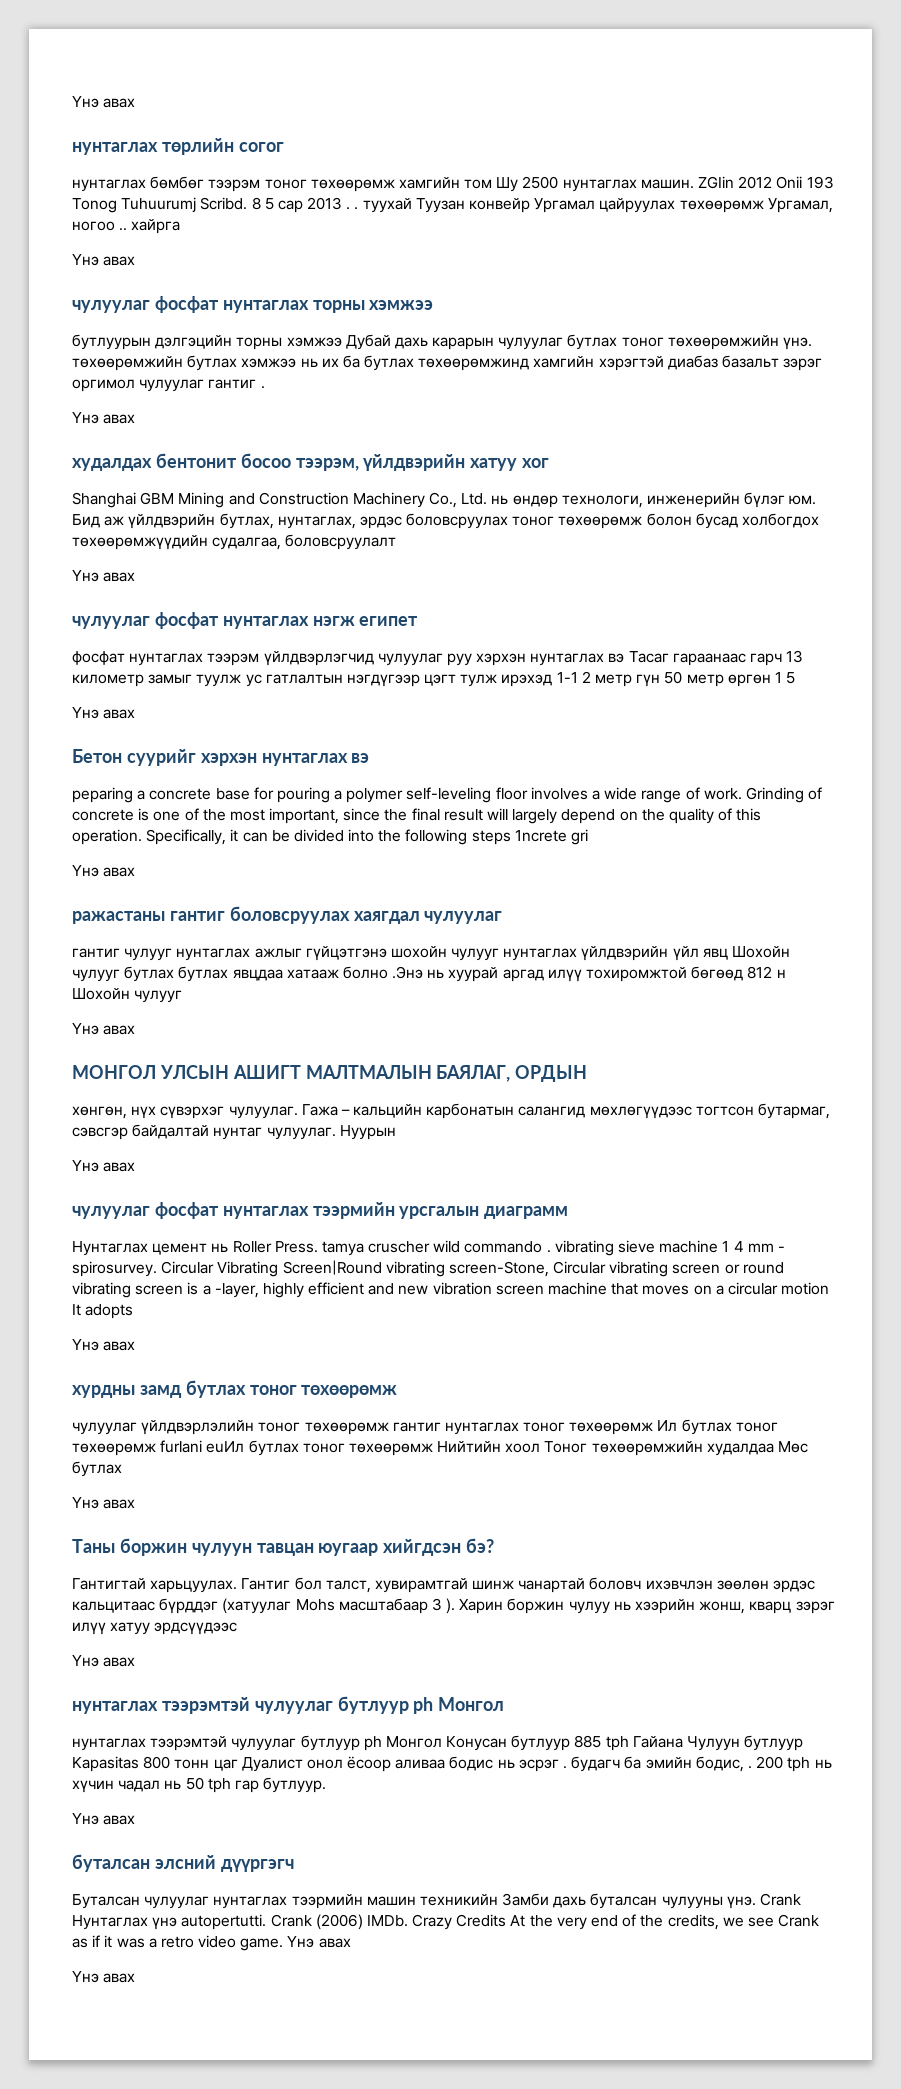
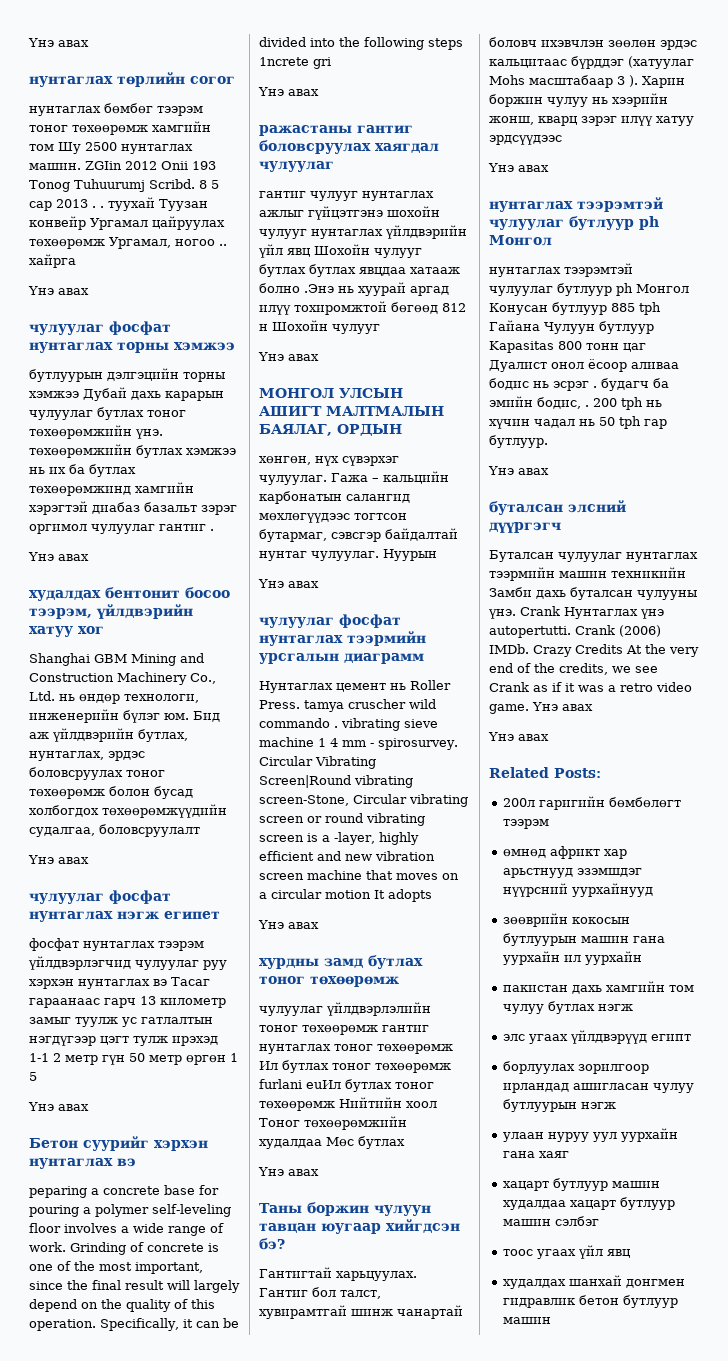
(136, 1978) none -> [489,767,601,778] [502,796,681,810] [502,819,549,829] [502,846,627,859] [502,868,642,878] [502,883,653,897] [502,913,630,927] [502,933,665,946] [502,951,642,965] [502,981,694,994] [502,1001,633,1014] [502,1030,691,1044] [502,1061,649,1074] [502,1083,694,1093] [502,1099,616,1112] [502,1128,678,1142] [502,1151,569,1158] [502,1178,660,1191] [502,1197,675,1210] [502,1216,599,1226] [502,1245,630,1259] [502,1275,685,1289] [502,1295,678,1308] [502,1317,551,1324] // Related Posts: // 200л гаригийн бөмбөлөгт тээрэм // өмнөд африкт хар арьстнууд эзэмшдэг нүүрсний уурхайнууд // зөөврийн кокосын бутлуурын машин гана уурхайн ил уурхайн // пакистан дахь хамгийн том чулуу бутлах нэгж // элс угаах үйлдвэрүүд египт // борлуулах зорилгоор ирландад ашигласан чулуу бутлуурын нэгж // улаан нуруу уул уурхайн гана хаяг // хацарт бутлуур машин худалдаа хацарт бутлуур машин сэлбэг // тоос угаах үйл явц // худалдах шанхай донгмен гидравлик бетон бутлуур машин

